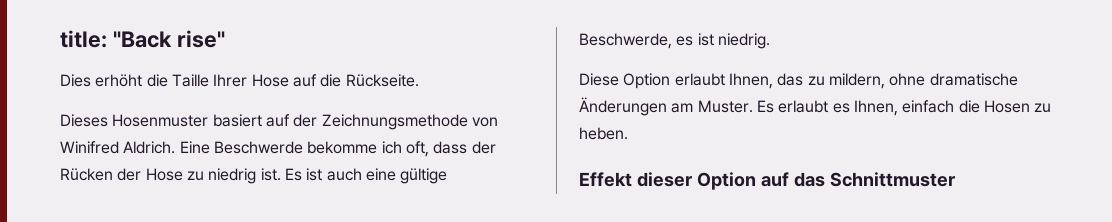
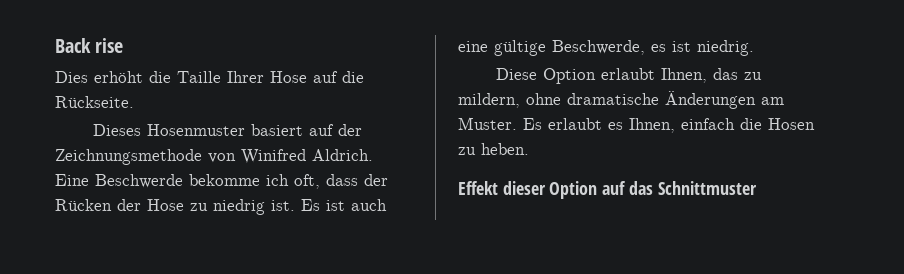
[60,30,225,48] title: "Back rise" -> [55,38,124,53] Back rise

